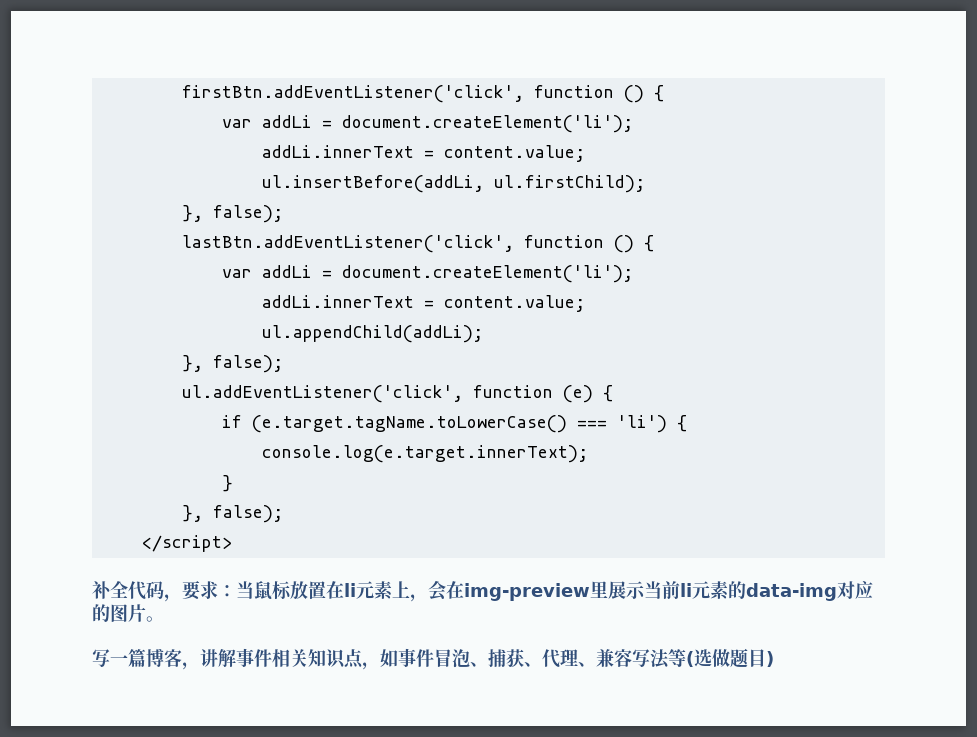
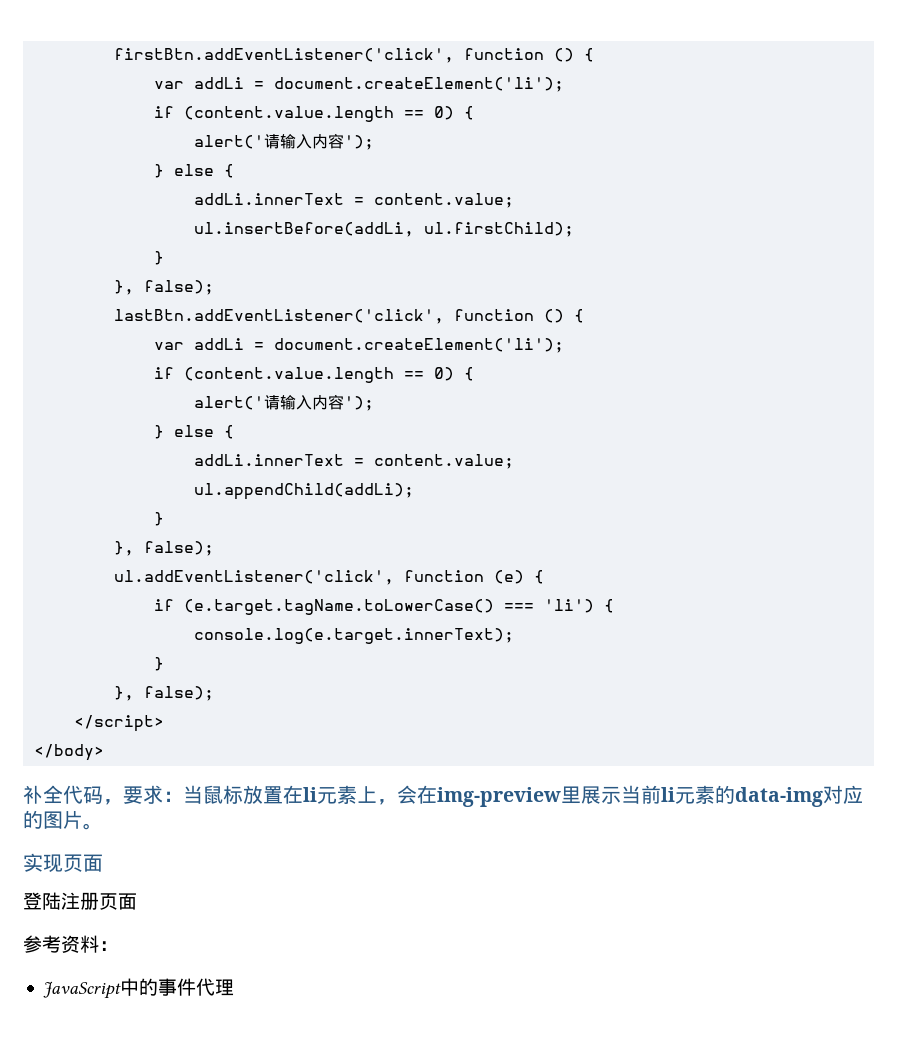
(634, 124) none -> [154,106,475,122] [194,133,375,150] [154,164,235,178] // if (content.value.length == 0) { // alert('请输入内容'); // } else {
(646, 184) none -> [154,251,165,265] // }
(634, 274) none -> [154,367,475,383] [194,394,375,411] [154,425,235,439] // if (content.value.length == 0) { // alert('请输入内容'); // } else {
(484, 334) none -> [154,512,165,526] // }
(233, 543) none -> [34,744,105,761] // </body>
[92,648,774,670] 写一篇博客，讲解事件相关知识点，如事件冒泡、捕获、代理、兼容写法等(选做题目) -> [23,853,103,873] [23,892,137,910] [23,935,118,953] [43,978,235,999] 实现页面 // 登陆注册页面 // 参考资料： // JavaScript中的事件代理

